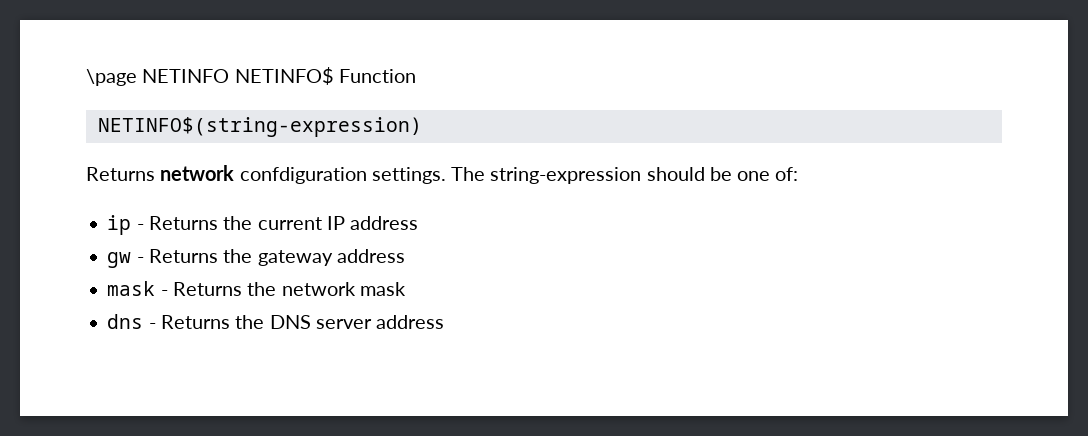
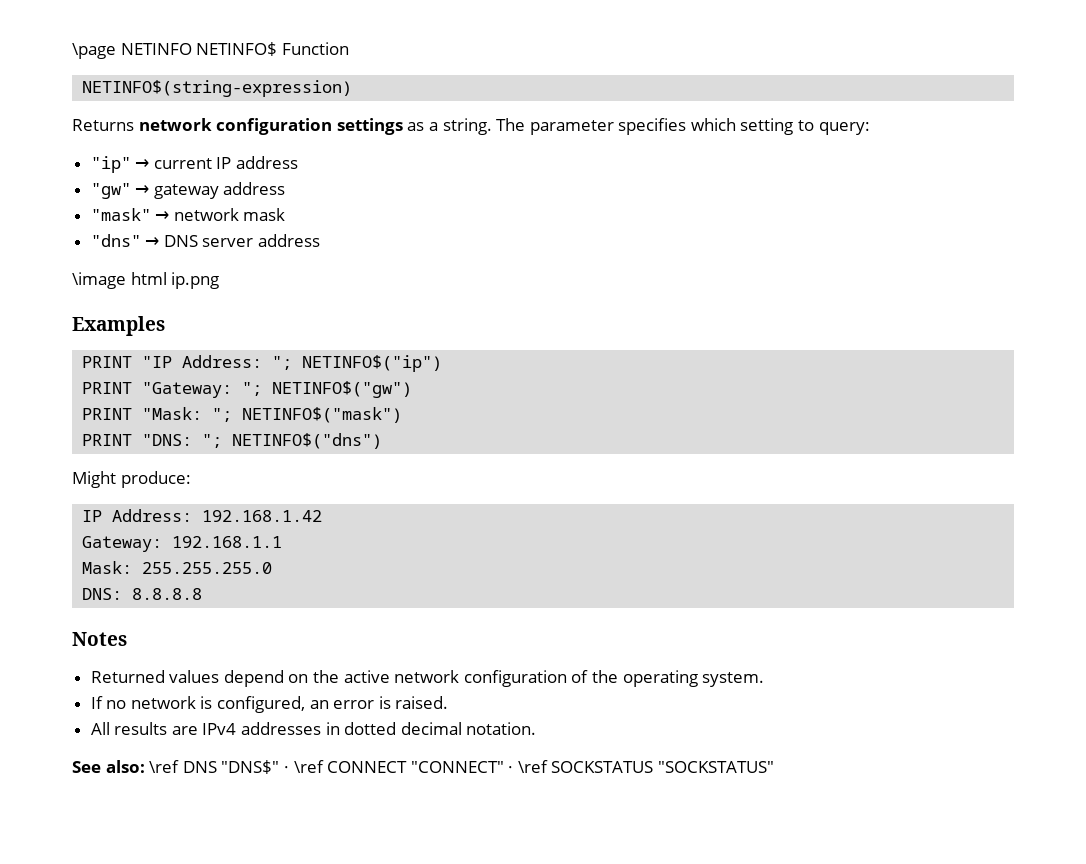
[239,167,799,184] [107,215,419,235] [107,249,405,268] [107,281,406,296] [107,314,445,329] confdiguration settings. The string-expression should be one of: // ip - Returns the current IP address // gw - Returns the gateway address // mask - Returns the network mask // dns - Returns the DNS server address -> [216,118,870,135] [90,156,299,173] [90,182,286,199] [90,208,286,221] [90,234,321,247] [72,272,220,289] [72,316,165,336] [82,355,443,372] [82,381,413,398] [82,407,403,423] [82,433,383,449] [72,471,191,488] [82,509,323,522] [82,536,283,552] [82,561,273,574] [82,588,203,600] [72,632,127,646] [90,670,765,687] [90,696,449,713] [90,722,537,735] [72,760,775,774] configuration settings as a string. The parameter specifies which setting to query: // "ip" → current IP address // "gw" → gateway address // "mask" → network mask // "dns" → DNS server address // \image html ip.png // Examples // PRINT "IP Address: "; NETINFO$("ip") // PRINT "Gateway: "; NETINFO$("gw") // PRINT "Mask: "; NETINFO$("mask") // PRINT "DNS: "; NETINFO$("dns") // Might produce: // IP Address: 192.168.1.42 // Gateway: 192.168.1.1 // Mask: 255.255.255.0 // DNS: 8.8.8.8 // Notes // Returned values depend on the active network configuration of the operating system. // If no network is configured, an error is raised. // All results are IPv4 addresses in dotted decimal notation. // See also: \ref DNS "DNS$" · \ref CONNECT "CONNECT" · \ref SOCKSTATUS "SOCKSTATUS"

